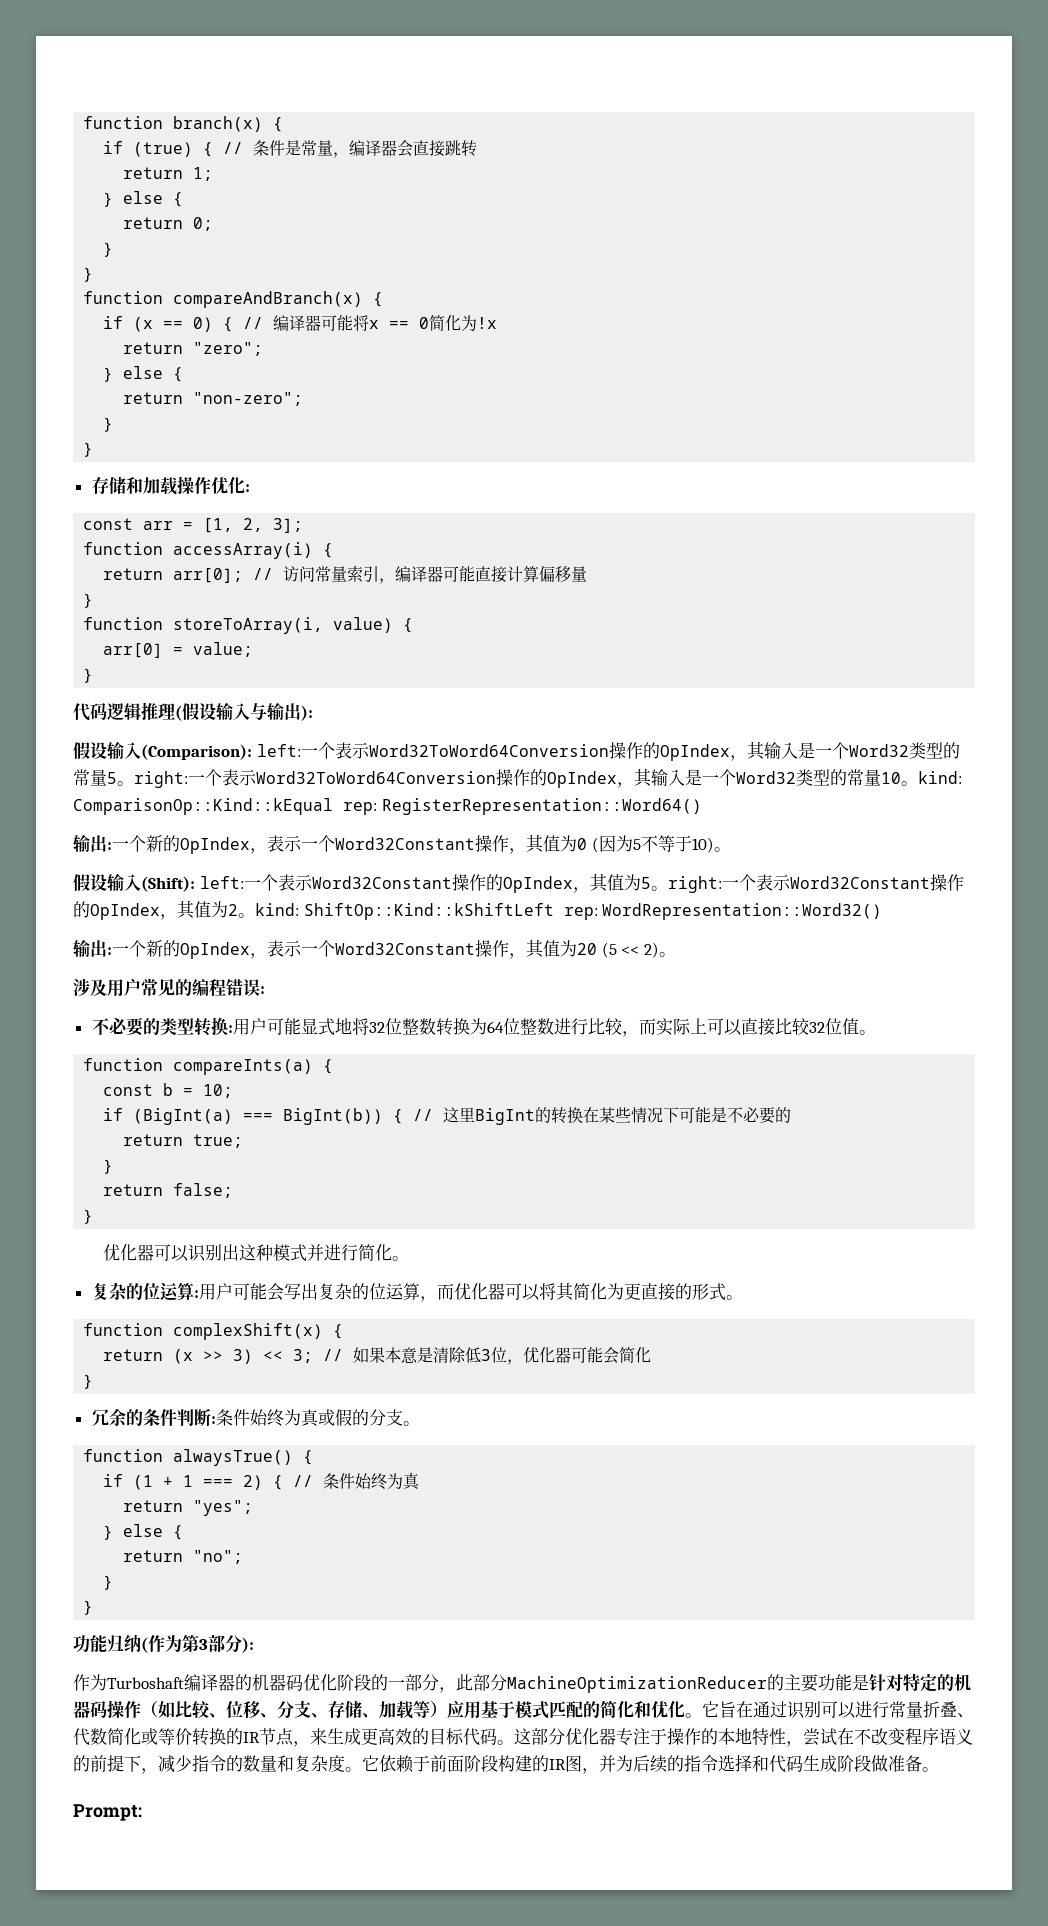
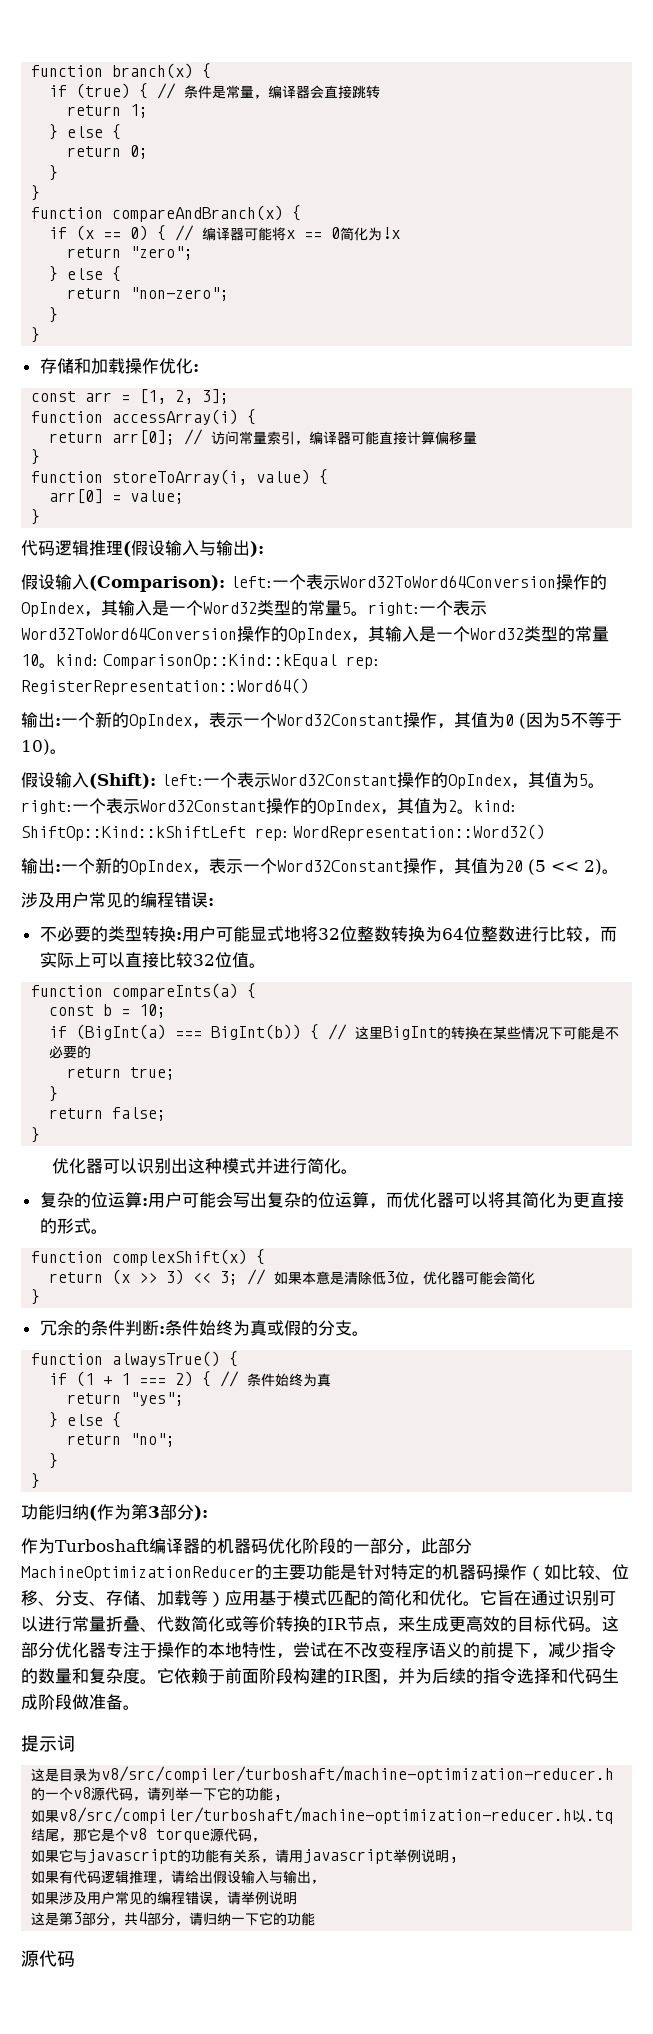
[73,1804,142,1821] Prompt: -> [21,1735,75,1752] [31,1766,615,1783] [31,1787,283,1801] [31,1807,614,1824] [31,1828,267,1843] [31,1849,459,1864] [31,1870,326,1884] [31,1891,298,1905] [31,1912,316,1926] [21,1950,75,1967] 提示词 // 这是目录为v8/src/compiler/turboshaft/machine-optimization-reducer.h的一个v8源代码，请列举一下它的功能, // 如果v8/src/compiler/turboshaft/machine-optimization-reducer.h以.tq结尾，那它是个v8 torque源代码， // 如果它与javascript的功能有关系，请用javascript举例说明, // 如果有代码逻辑推理，请给出假设输入与输出， // 如果涉及用户常见的编程错误，请举例说明 // 这是第3部分，共4部分，请归纳一下它的功能 // 源代码

